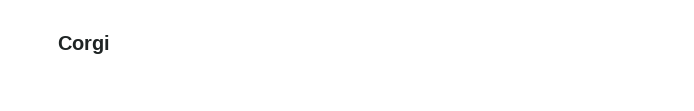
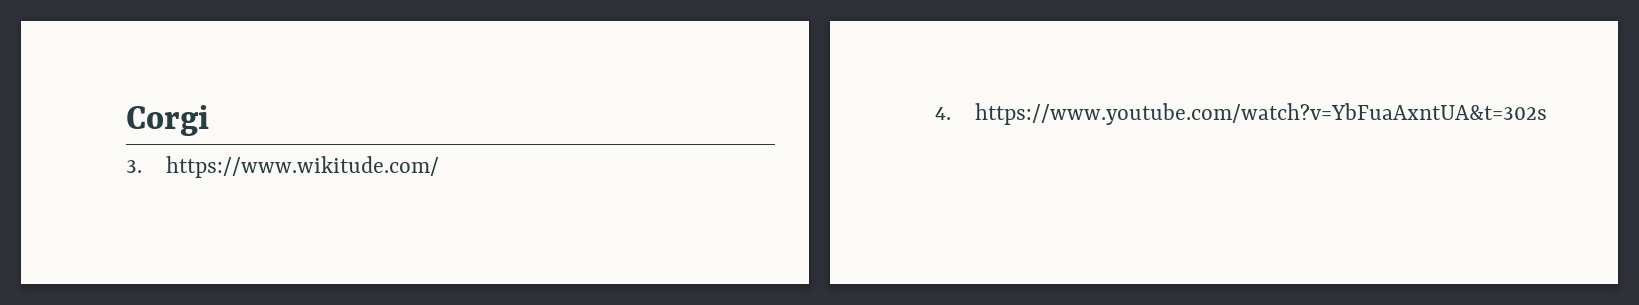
(110, 44) none -> [126,156,439,178] [935,103,1547,125] // 3. https://www.wikitude.com/ // 4. https://www.youtube.com/watch?v=YbFuaAxntUA&t=302s

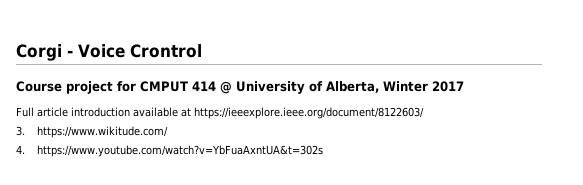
(209, 120) none -> [67,44,202,58] [16,81,464,94] [16,107,424,119] - Voice Crontrol // Course project for CMPUT 414 @ University of Alberta, Winter 2017 // Full article introduction available at https://ieeexplore.ieee.org/document/8122603/

